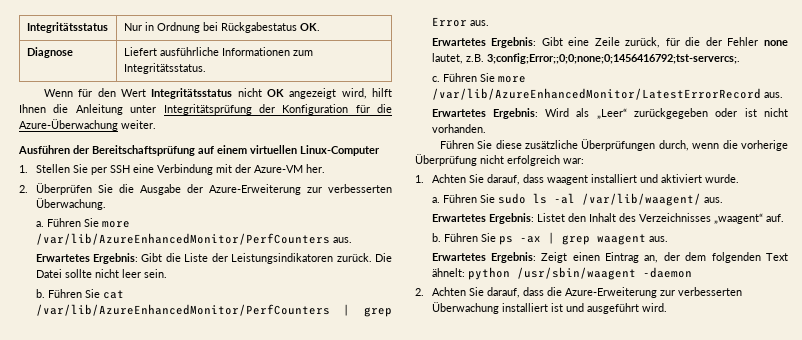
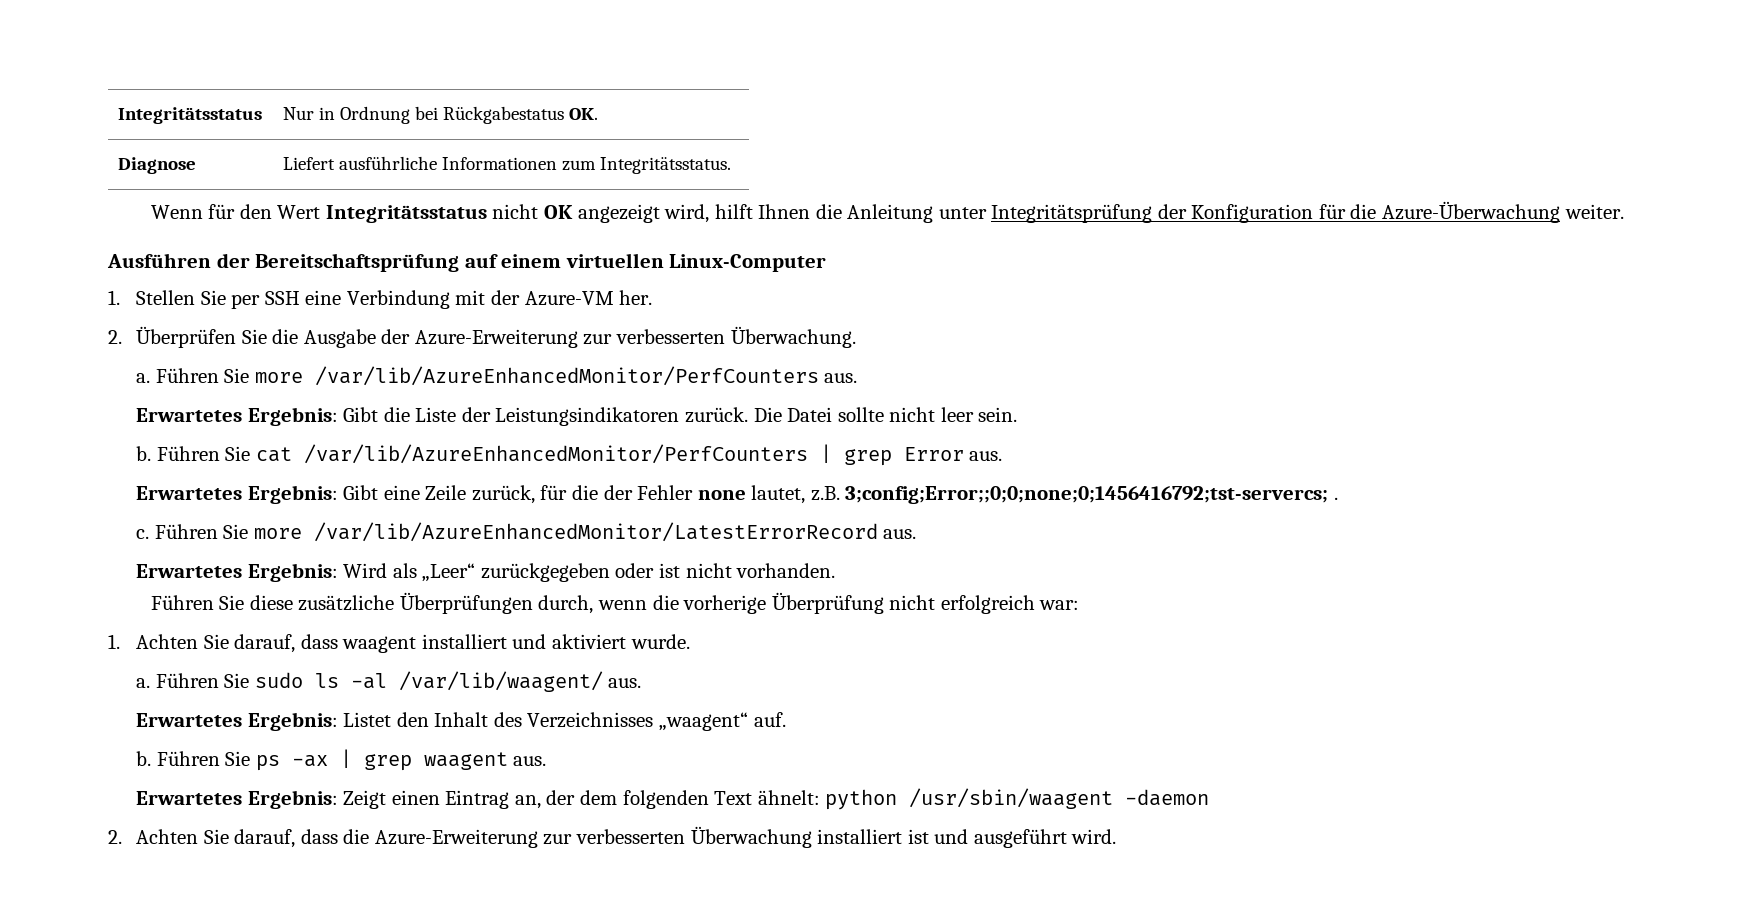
[486,53,740,64] 3;config;Error;;0;0;none;0;1456416792;tst-servercs;. -> [845,486,1338,504] 3;config;Error;;0;0;none;0;1456416792;tst-servercs; .

